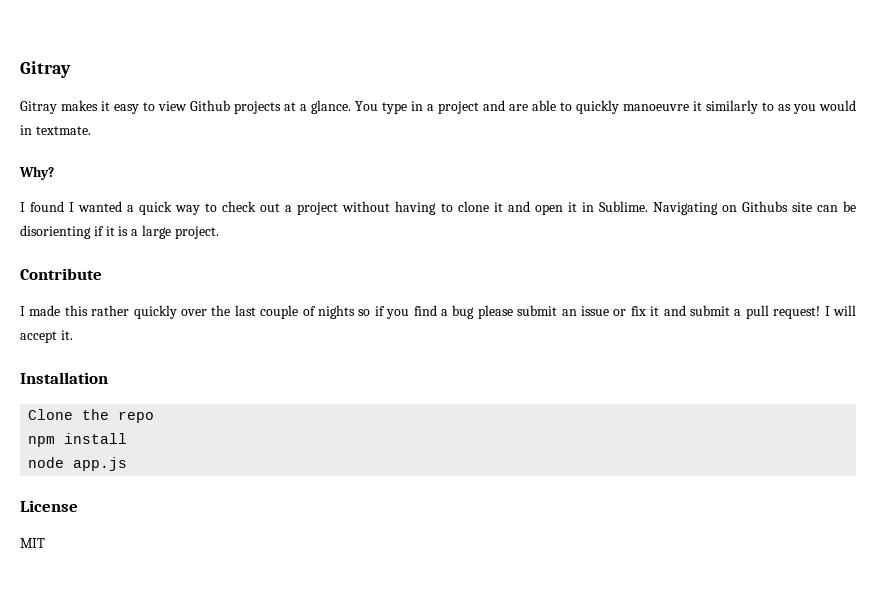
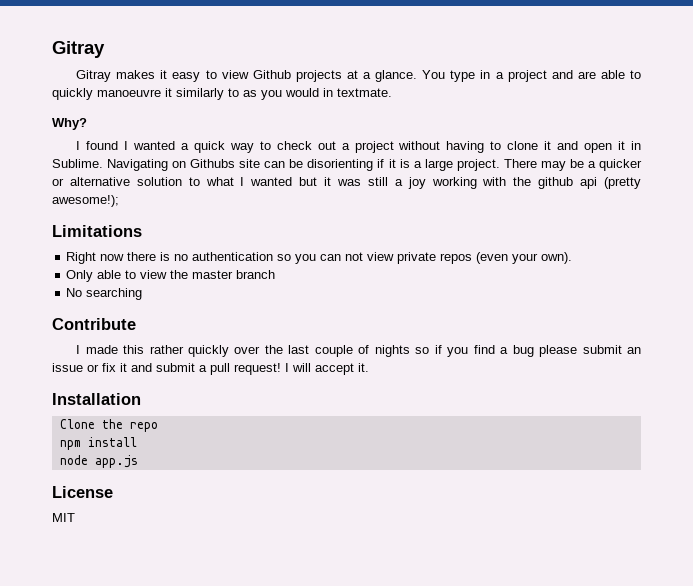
(219, 232) none -> [503,159,642,171] [52,177,642,189] [52,195,119,207] [52,225,142,237] [66,252,573,264] [66,270,276,282] [66,288,143,300] There may be a quicker or alternative solution to what I wanted but it was still a joy working with the github api (pretty awesome!); // Limitations // Right now there is no authentication so you can not view private repos (even your own). // Only able to view the master branch // No searching

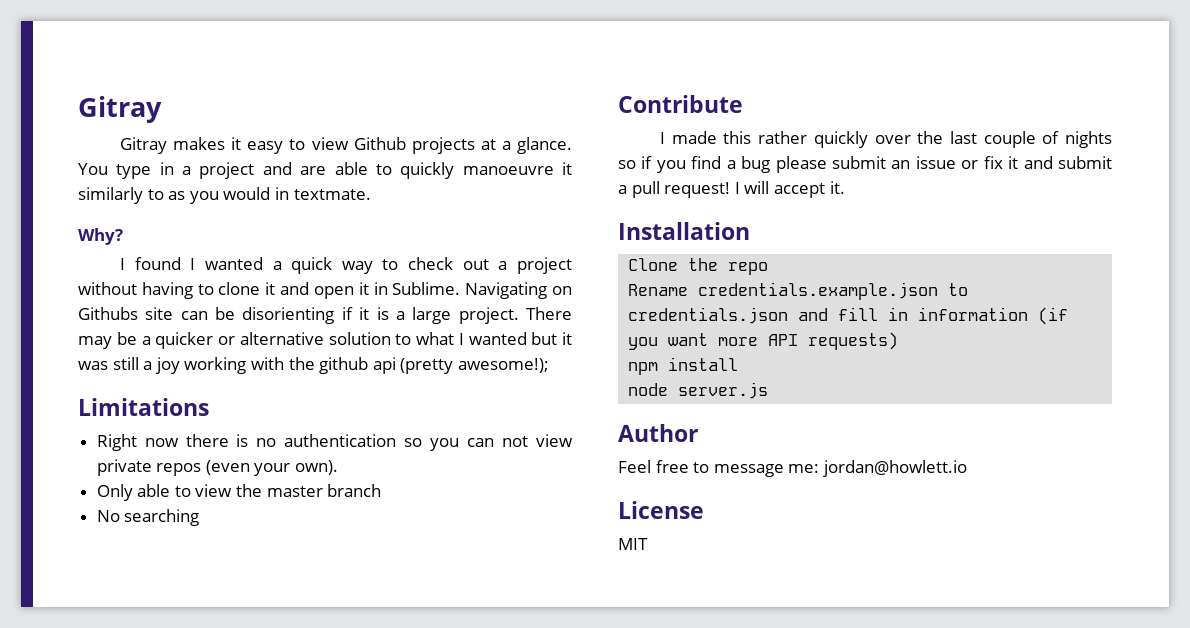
[59,437,137,450] [59,455,138,468] npm install // node app.js -> [628,282,969,300] [628,307,1069,325] [628,332,899,350] [628,357,739,375] [628,382,769,399] [618,424,698,442] [618,460,967,477] Rename credentials.example.json to credentials.json and fill in information (if you want more API requests) // npm install // node server.js // Author // Feel free to message me: jordan@howlett.io

